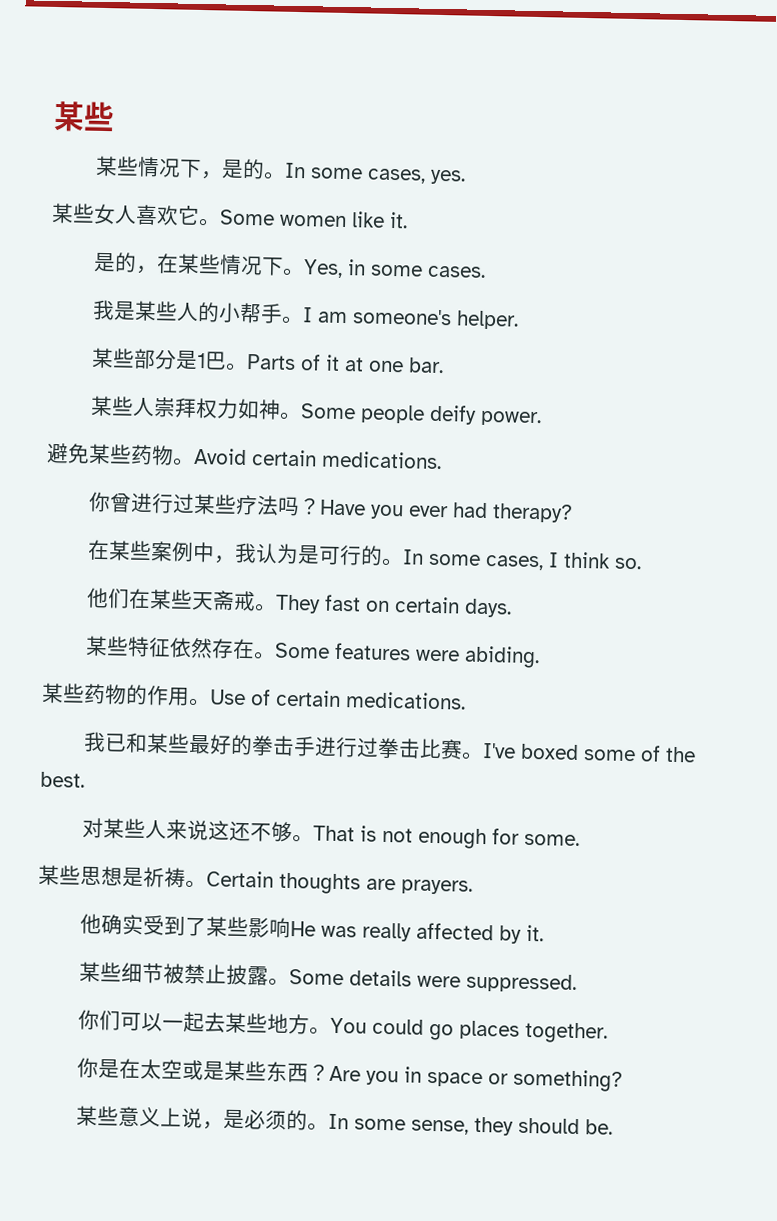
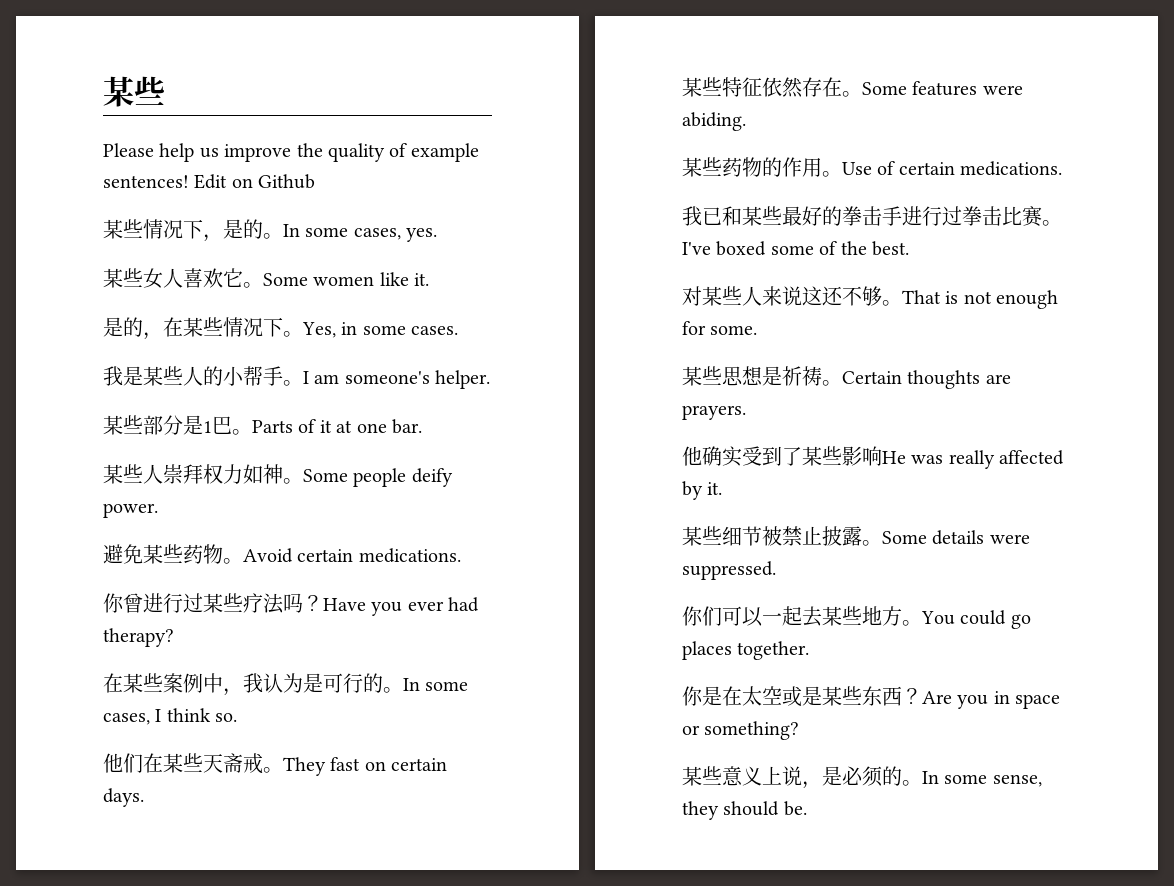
[53,100,115,132] 某些 -> [103,76,165,107] [103,143,479,162] [103,174,316,189] 某些 // Please help us improve the quality of example sentences! Edit on Github

